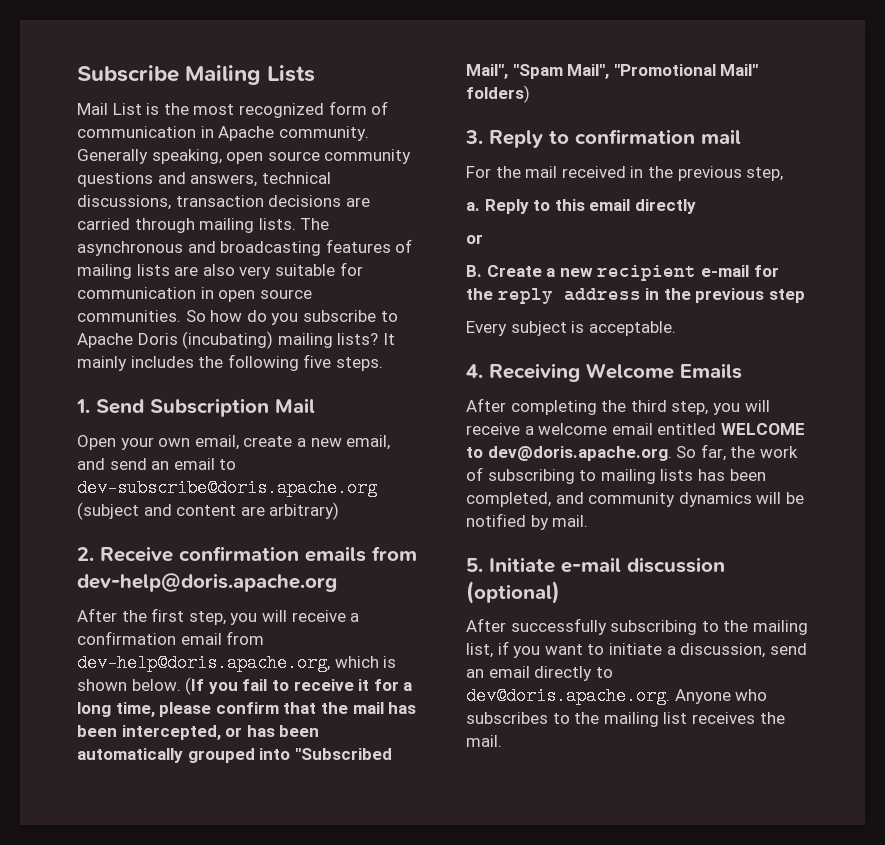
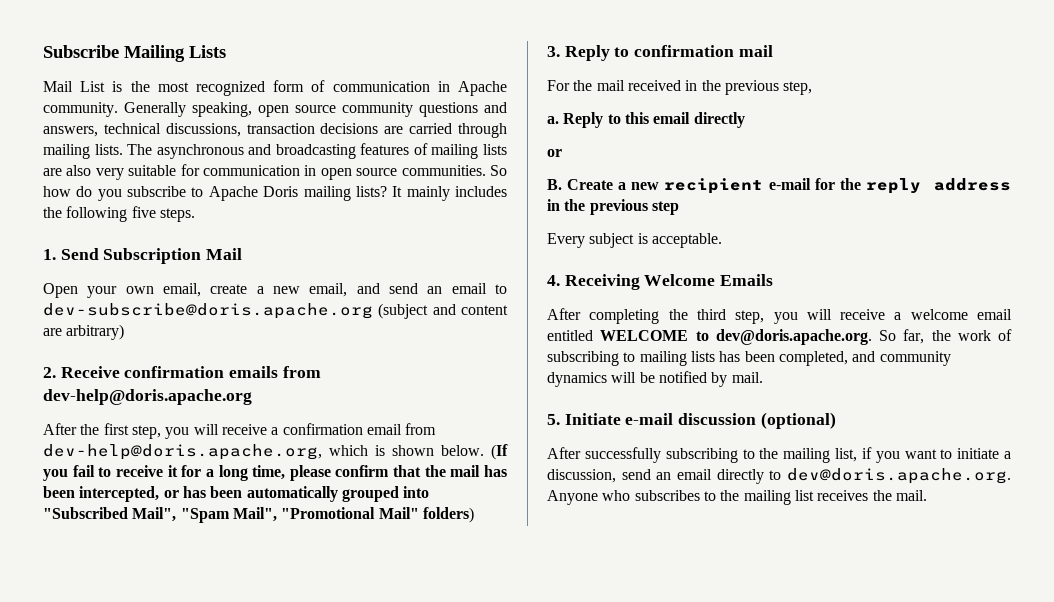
[182,331,274,349] (incubating) -> (299, 191) none

